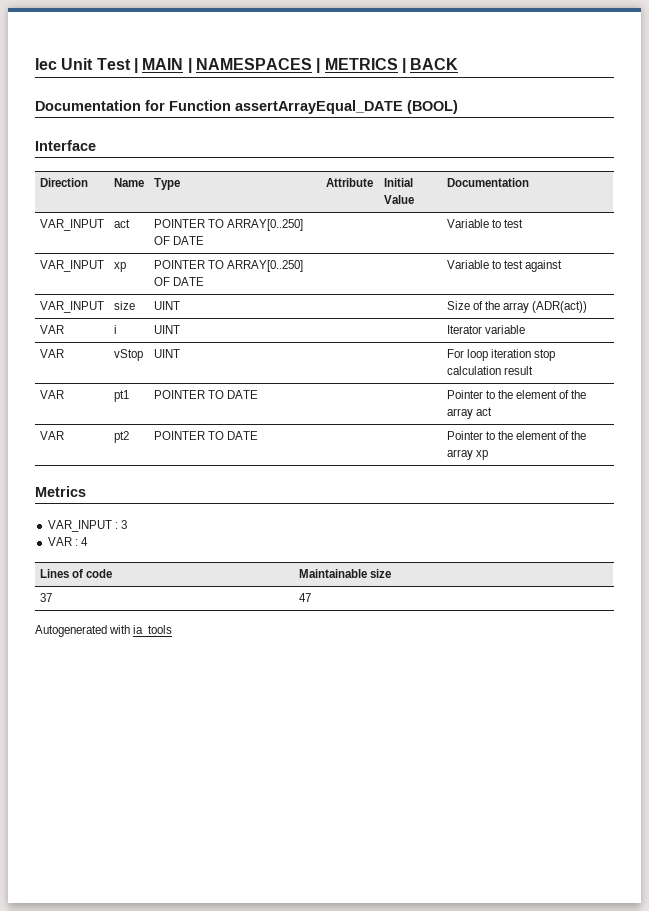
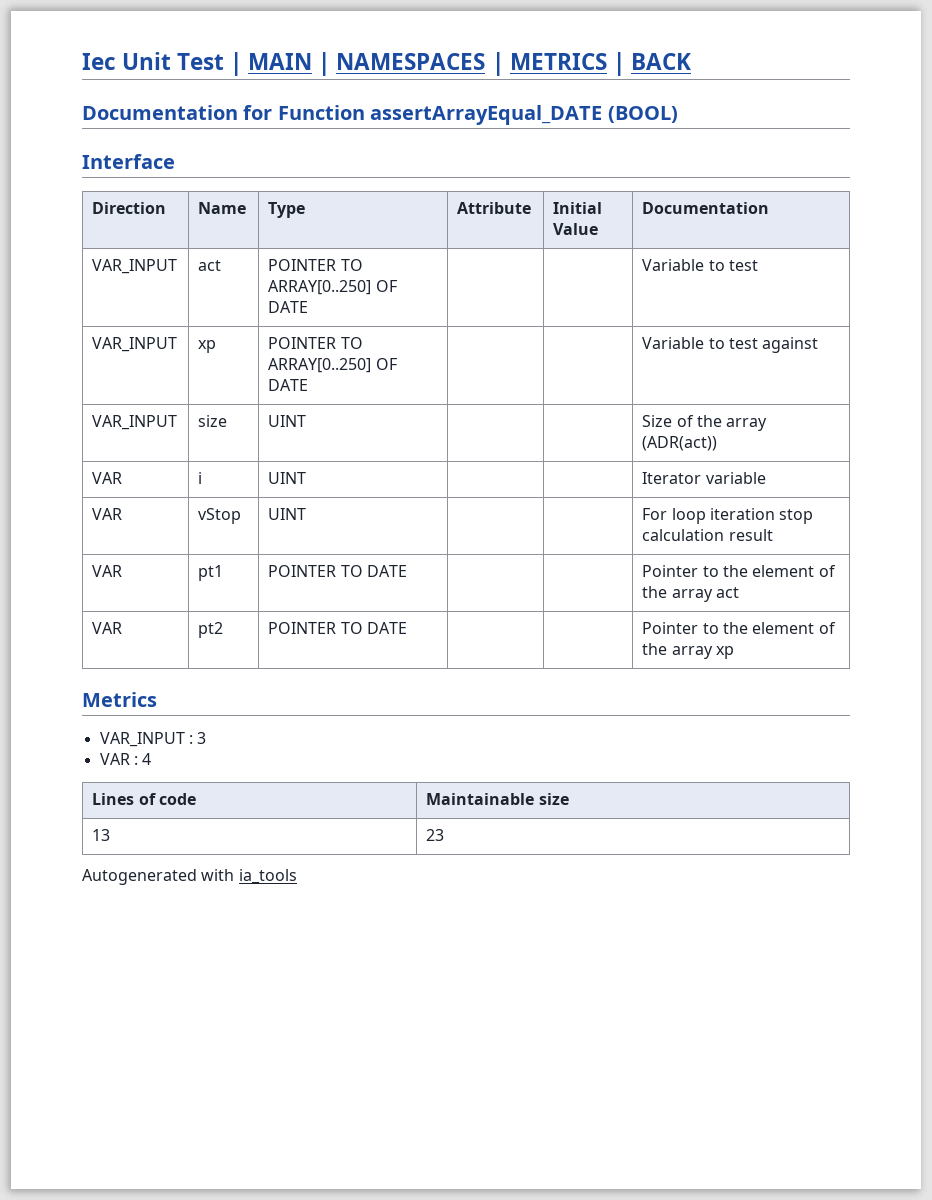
[39,593,52,602] [298,593,311,602] 37 | 47 -> [92,829,111,841] [426,829,445,841] 13 | 23

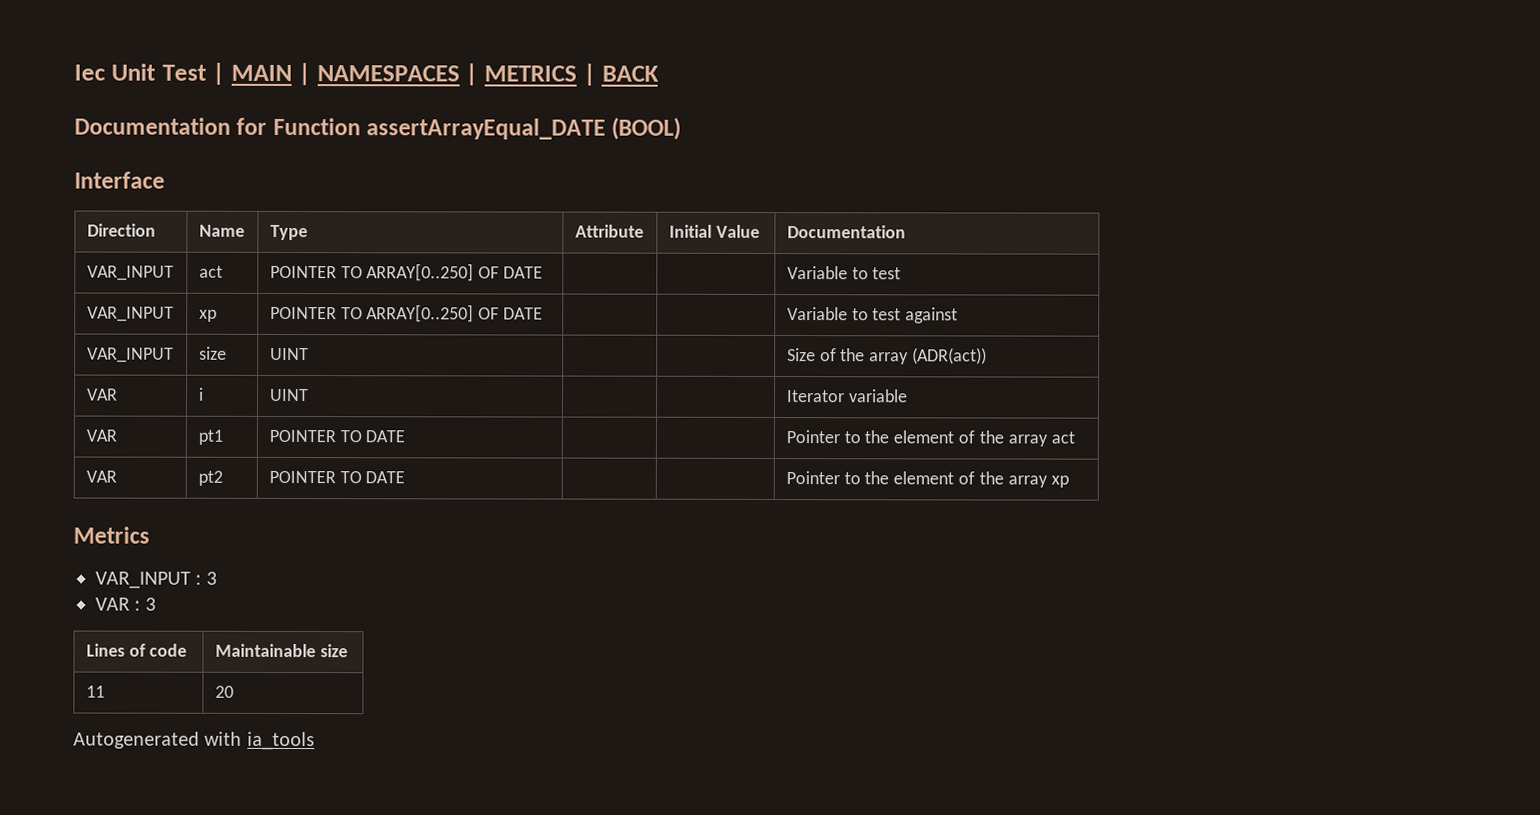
[92,508,123,520] [198,508,242,524] [268,508,307,520] [642,508,814,524] [642,529,773,541] // VAR | vStop | UINT | | | For loop iteration stop calculation result -> (908, 396) none
[142,753,152,765] 4 -> [144,597,156,611] 3
[92,829,111,841] [426,829,445,841] 13 | 23 -> [85,685,105,698] [214,685,234,698] 11 | 20

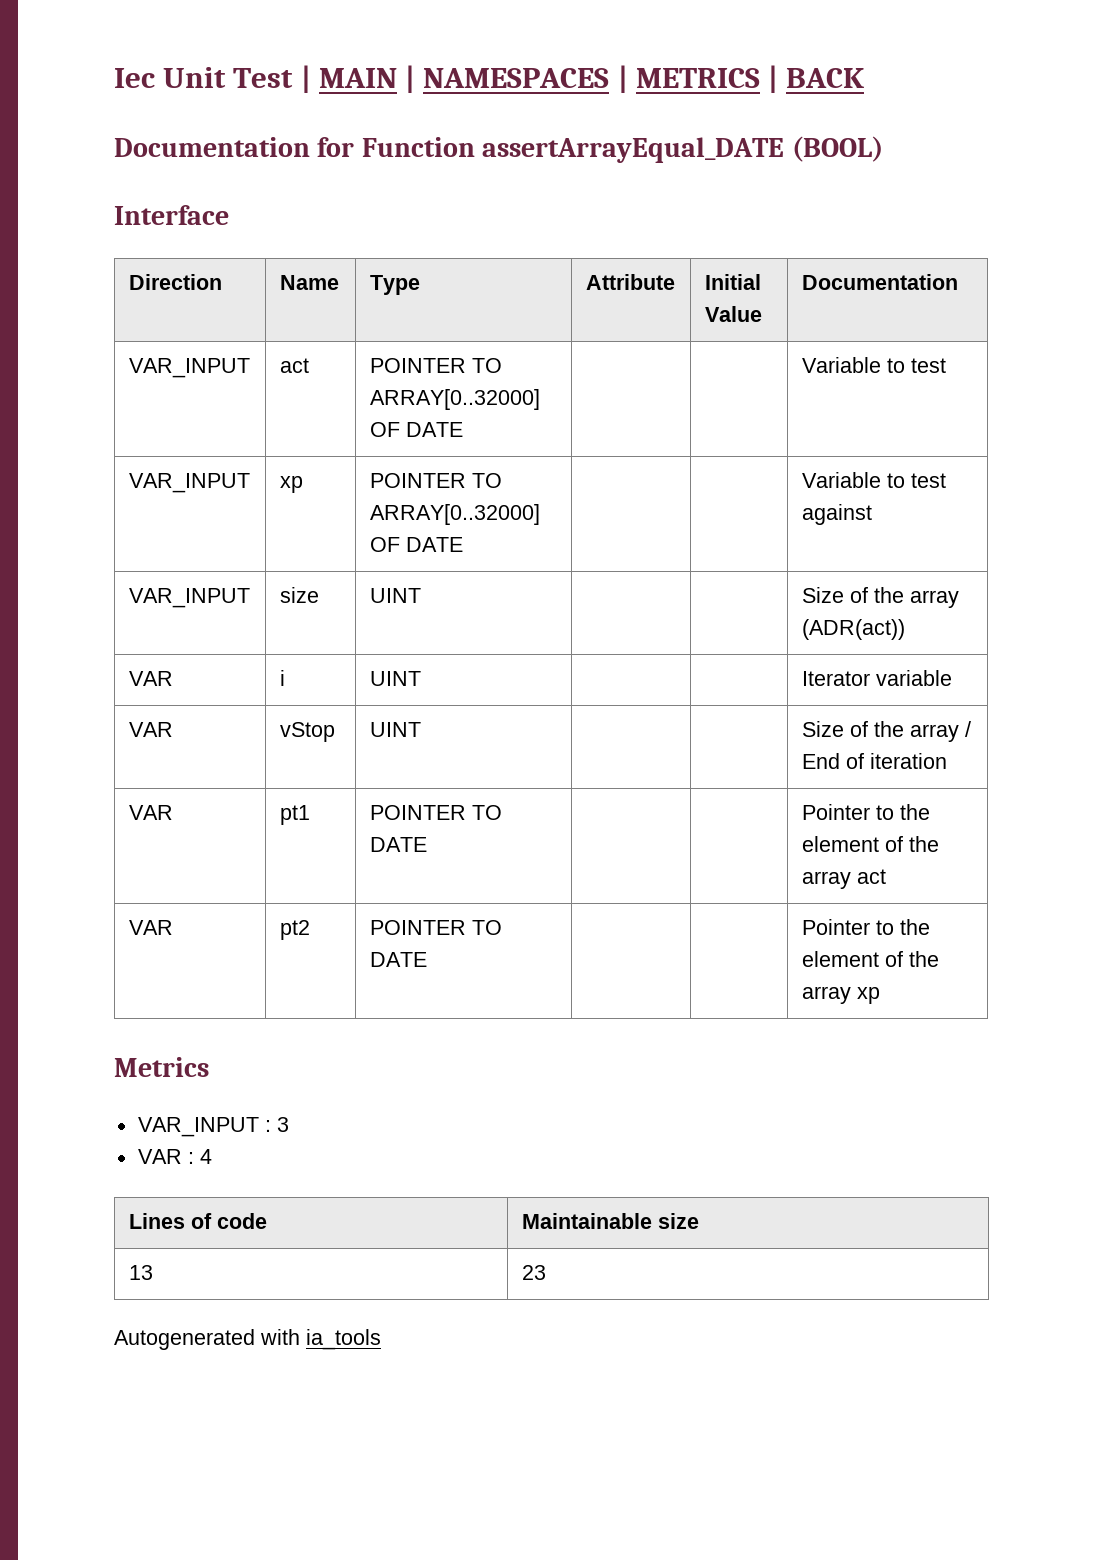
[366,263,475,282] ARRAY[0..250] -> [369,389,540,410] ARRAY[0..32000]
[366,304,475,323] ARRAY[0..250] -> [369,504,540,525] ARRAY[0..32000]
(908, 396) none -> [128,722,173,737] [279,722,335,742] [369,722,421,737] [801,721,971,742] [801,753,947,769] // VAR | vStop | UINT | | | Size of the array / End of iteration
[144,597,156,611] 3 -> [199,1149,212,1164] 4
[85,685,105,698] [214,685,234,698] 11 | 20 -> [128,1265,153,1280] [521,1265,546,1280] 13 | 23

